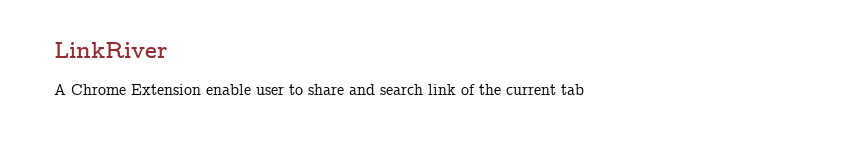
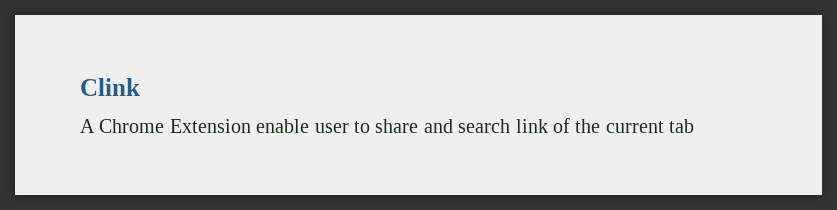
[54,42,167,58] LinkRiver -> [80,78,140,96] Clink

